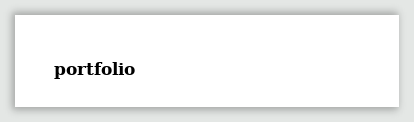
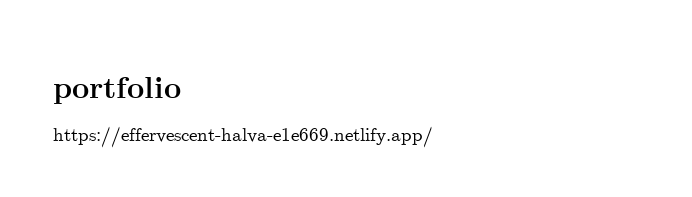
(135, 70) none -> [53,126,433,148] // https://effervescent-halva-e1e669.netlify.app/

